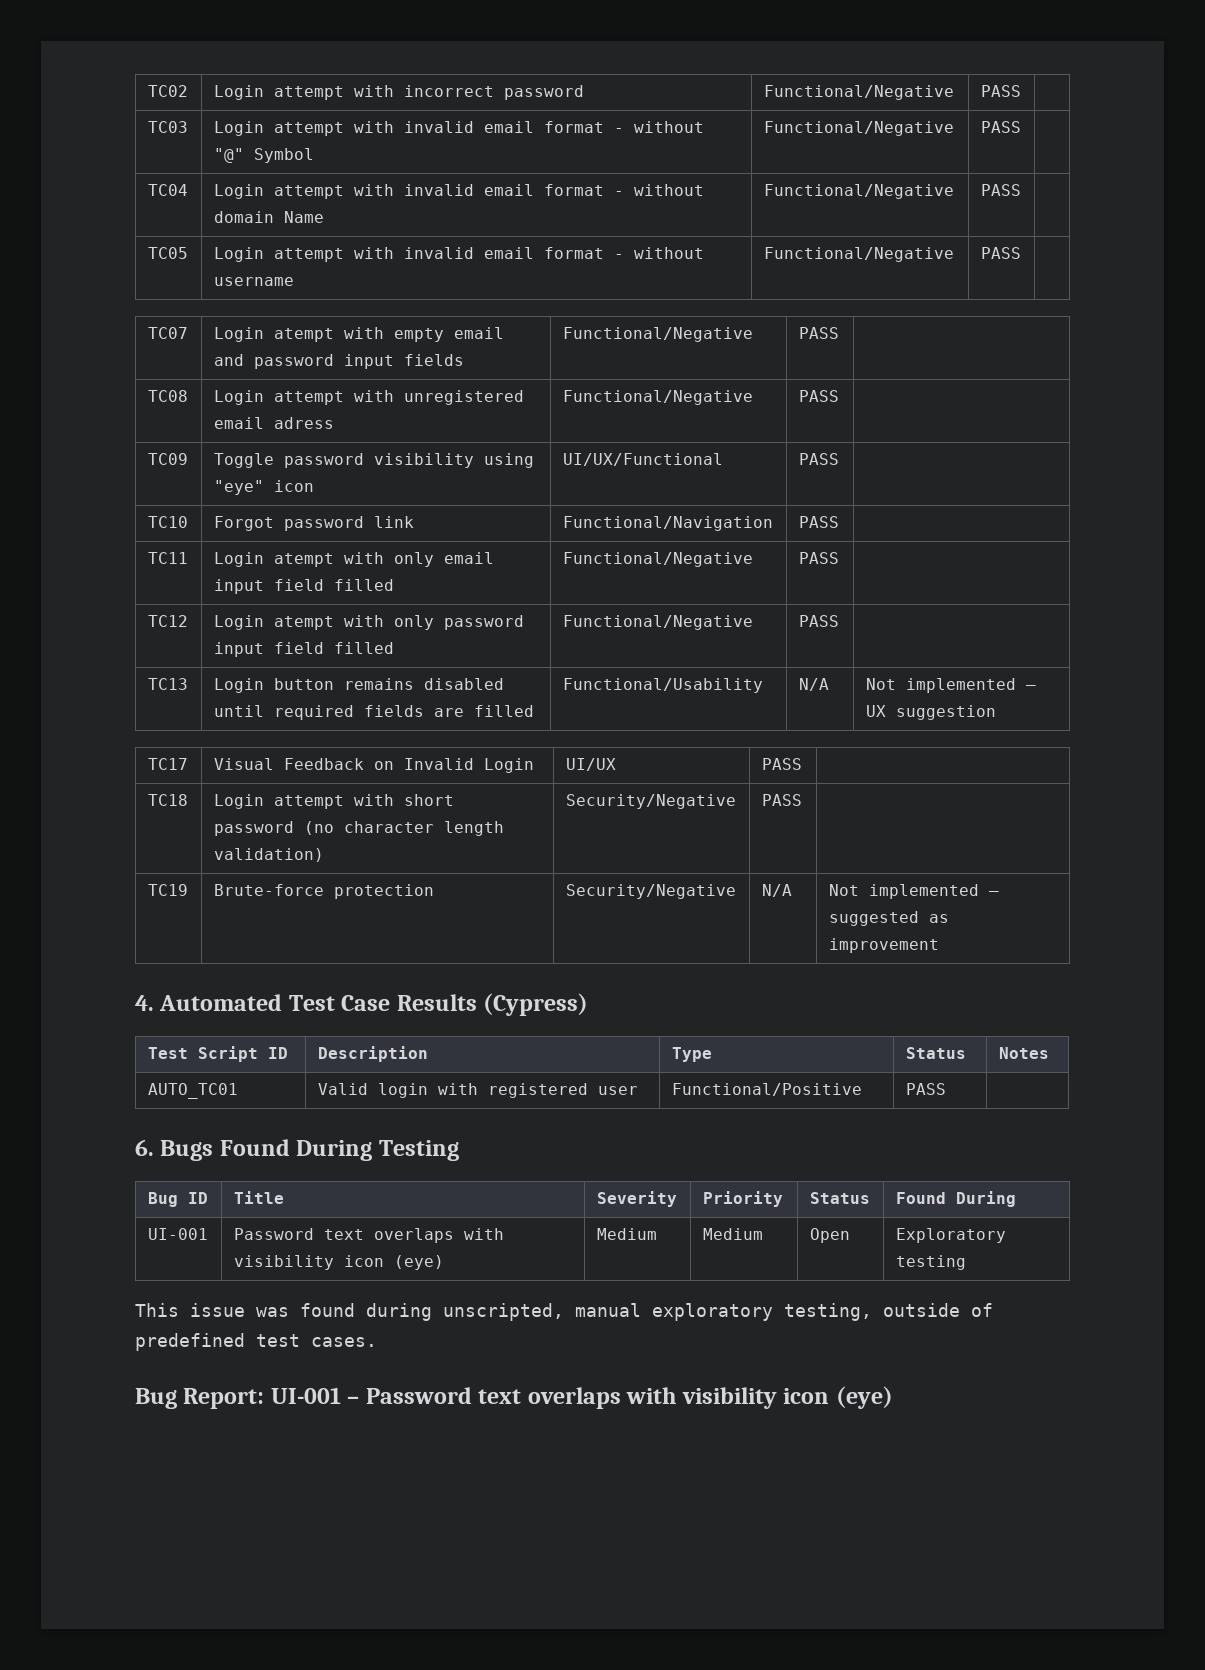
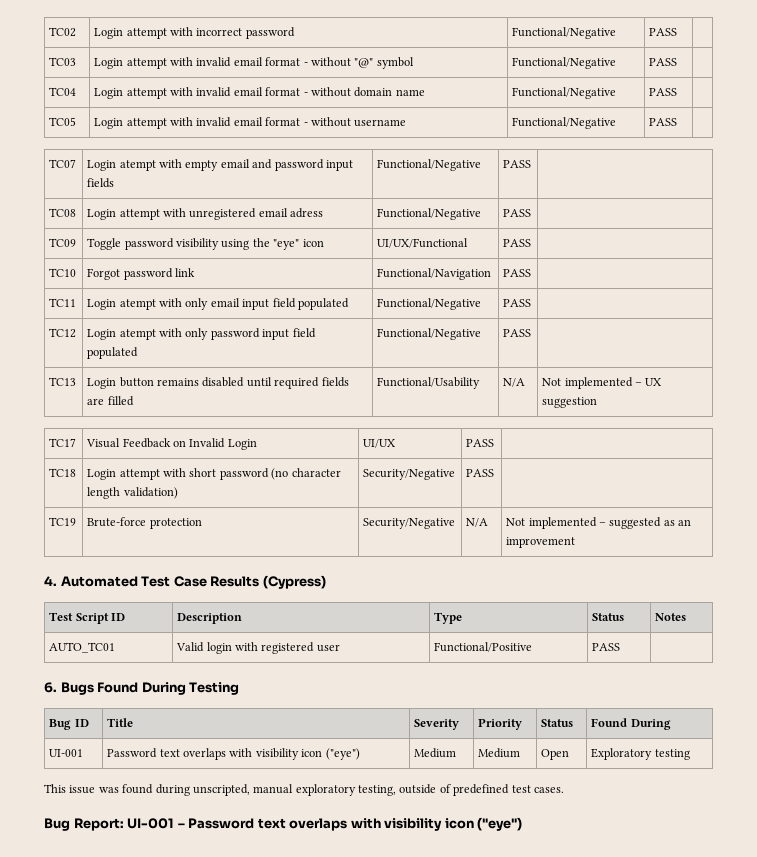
[253,148,314,163] Symbol -> [376,57,414,69] symbol
[283,211,324,223] Name -> [395,89,425,96] name
(534, 460) none -> [252,238,270,247] the
[333,579,394,591] filled -> [297,298,349,310] populated
[333,642,394,654] filled -> [87,347,139,359] populated
(949, 918) none -> [678,519,692,526] an
[393,1255,444,1270] (eye) -> [325,748,360,760] ("eye")
[835,1386,893,1409] (eye) -> [477,817,523,831] ("eye")

